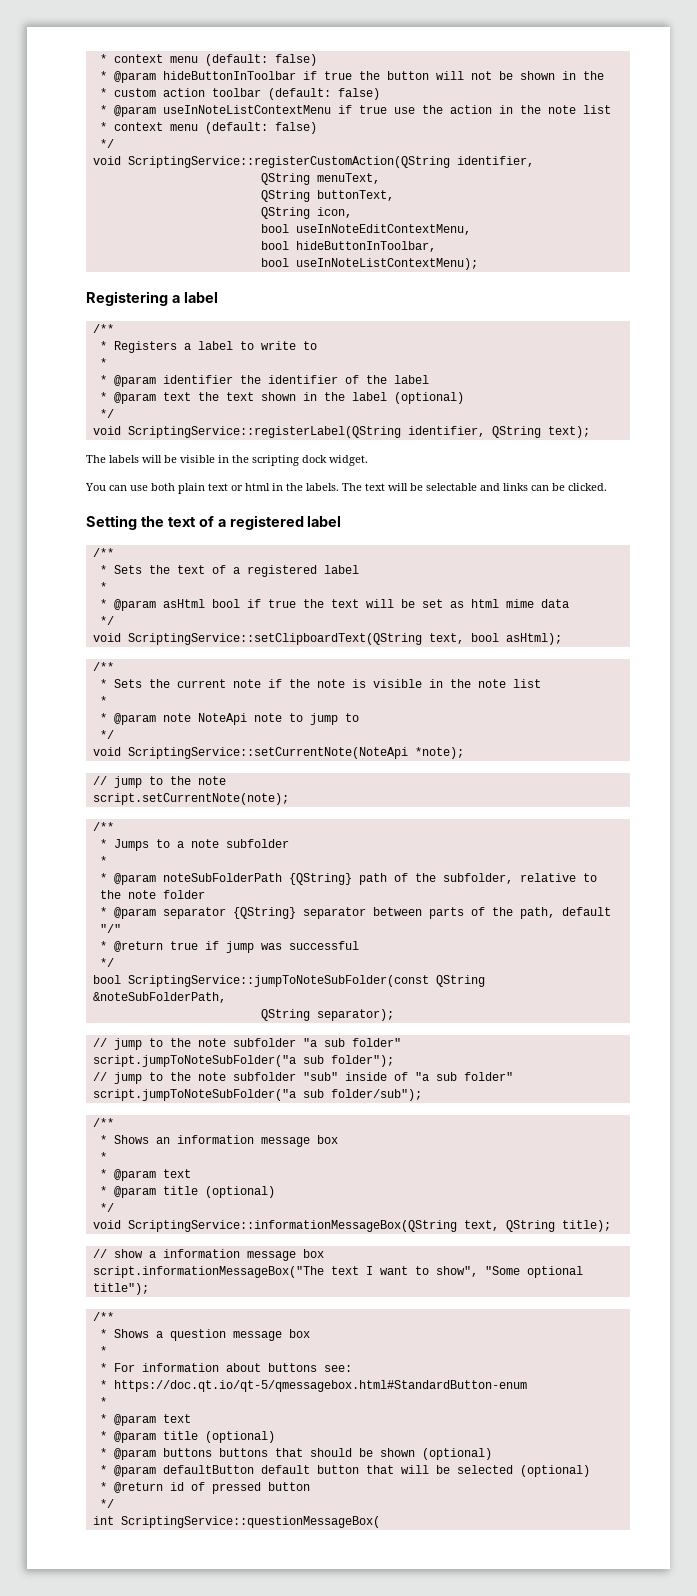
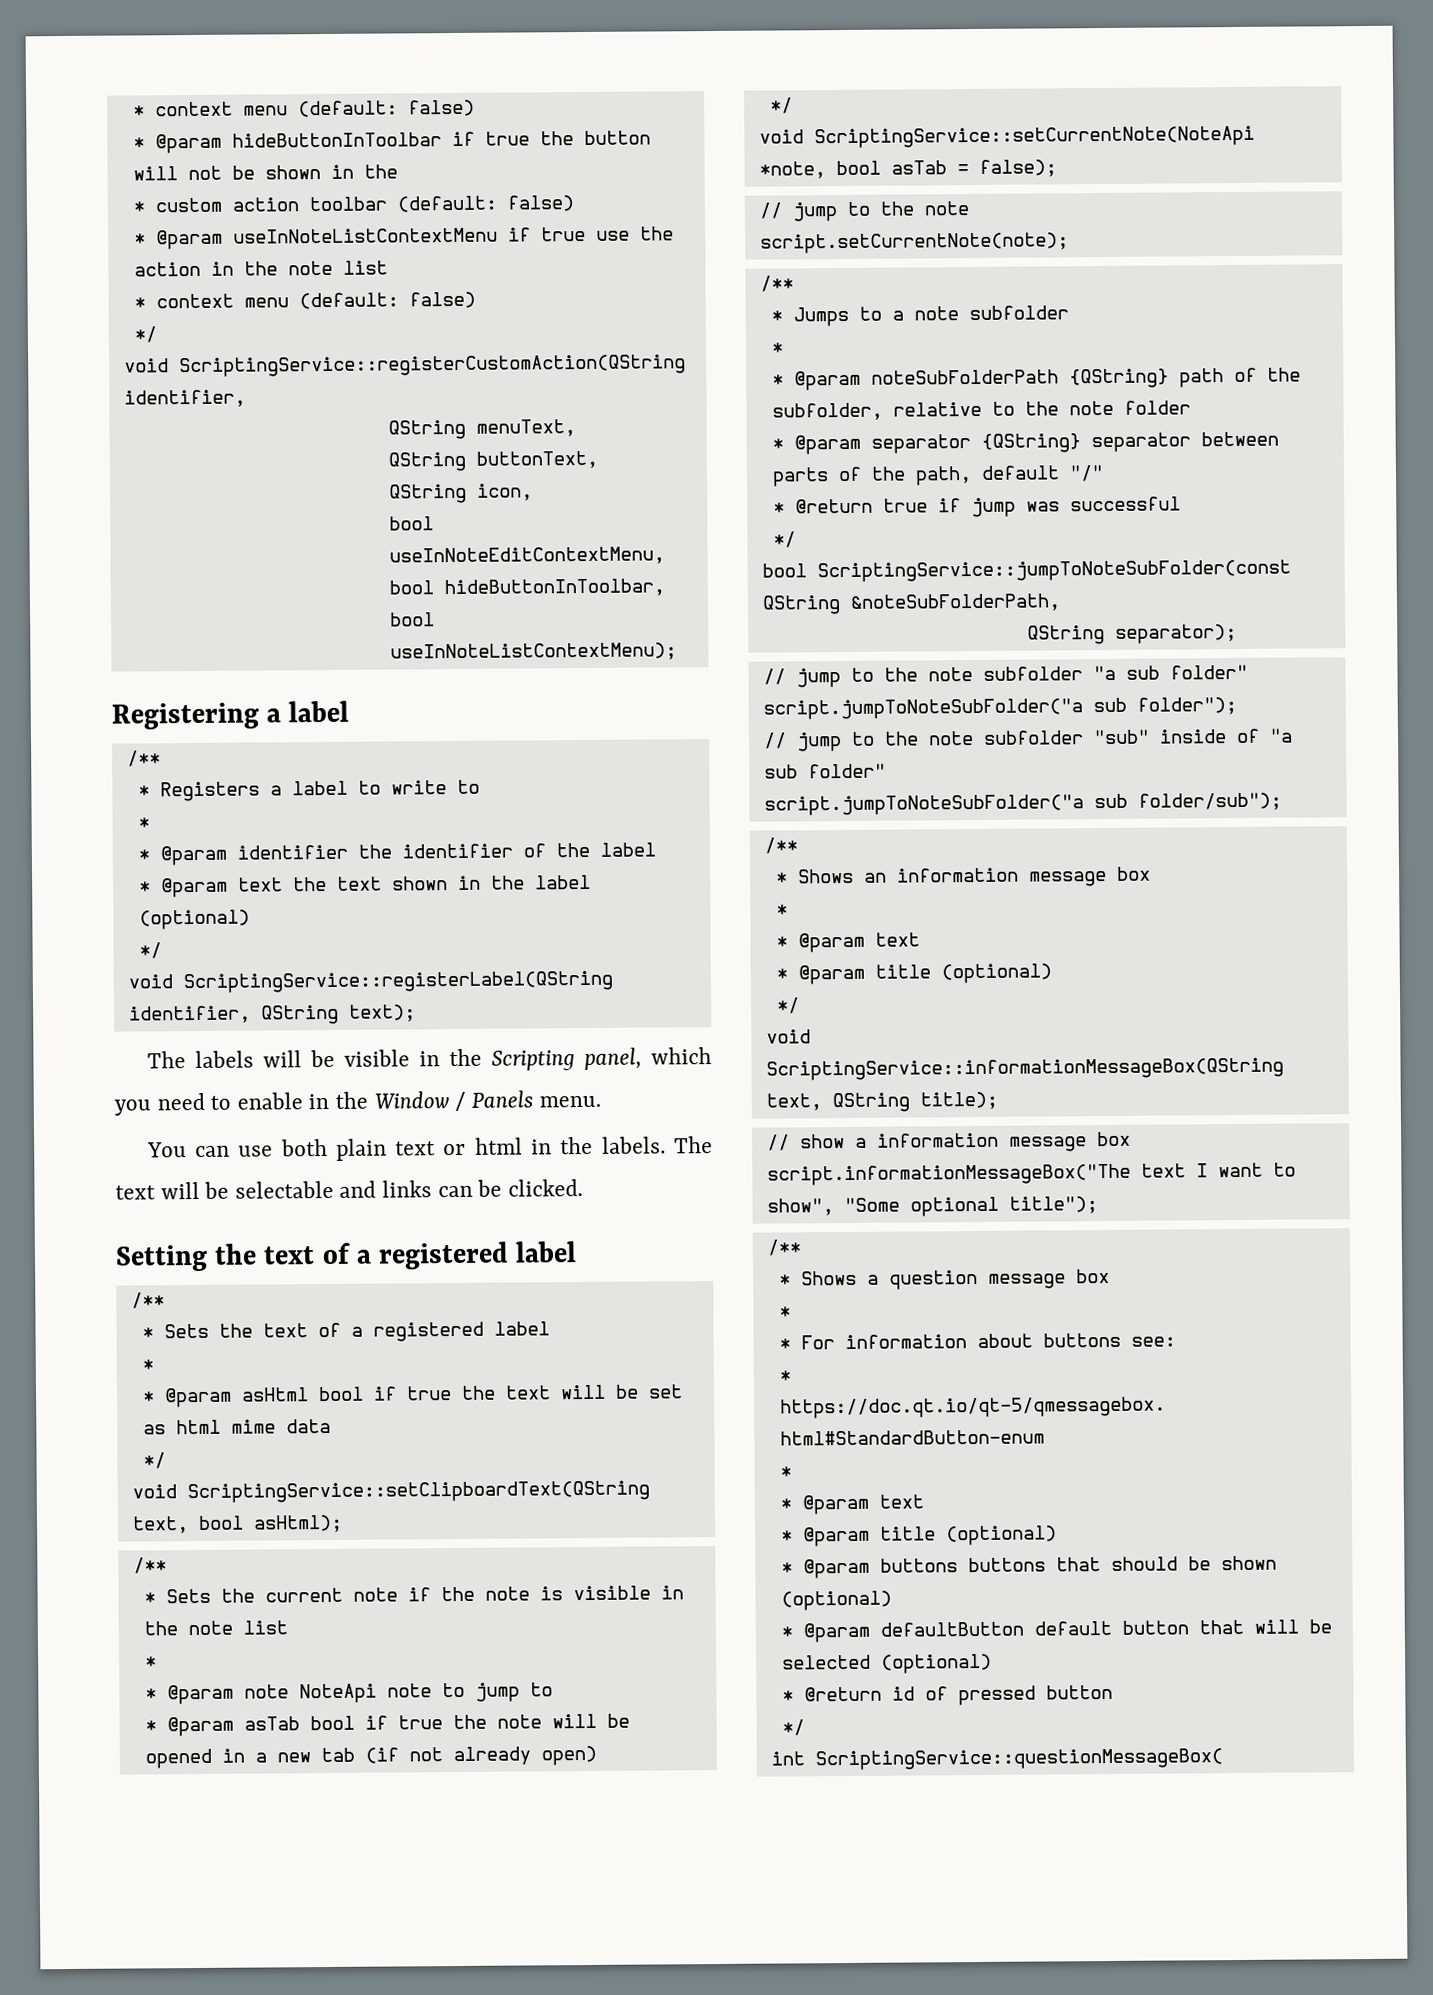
[252,455,368,466] scripting dock widget. -> [490,1047,713,1071] [114,1090,601,1116] Scripting panel, which you need to enable in the Window / Panels menu.
[99,730,114,739] [92,747,464,759] */ // void ScriptingService::setCurrentNote(NoteApi *note); -> [144,1713,630,1737] [144,1745,597,1769] [769,97,793,114] [758,125,1255,149] [758,159,1057,179] * @param asTab bool if true the note will be opened in a new tab (if not already open) // */ // void ScriptingService::setCurrentNote(NoteApi *note, bool asTab = false);

